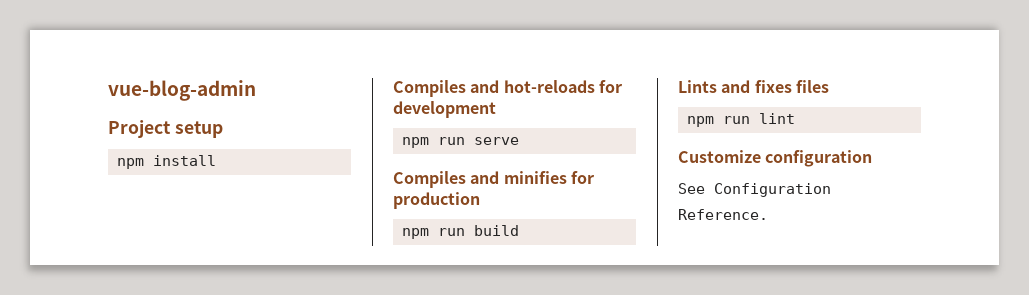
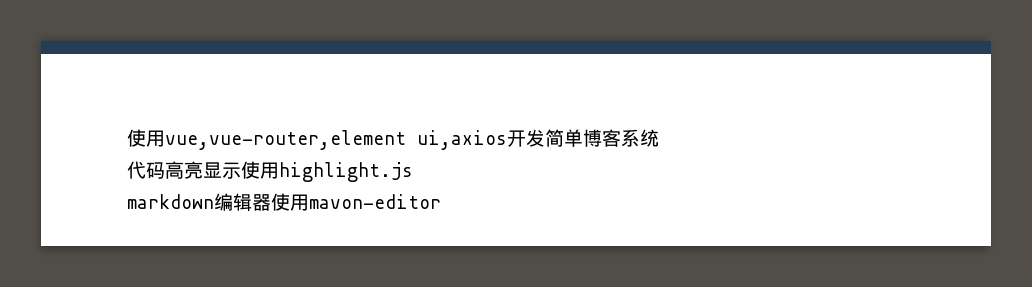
[108,80,256,101] [108,120,223,138] [117,155,216,169] [393,80,622,97] [393,101,496,118] [402,137,519,148] [393,171,594,188] [393,192,480,209] [402,225,519,239] [678,80,829,93] [687,113,795,127] [678,150,873,167] [678,183,831,197] [678,209,768,220] vue-blog-admin // Project setup // npm install // Compiles and hot-reloads for development // npm run serve // Compiles and minifies for production // npm run build // Lints and fixes files // npm run lint // Customize configuration // See Configuration Reference. -> [127,129,659,150] [127,161,413,182] [127,193,441,212] 使用vue,vue-router,element ui,axios开发简单博客系统 // 代码高亮显示使用highlight.js // markdown编辑器使用mavon-editor

